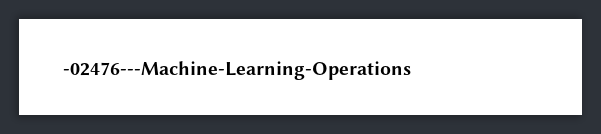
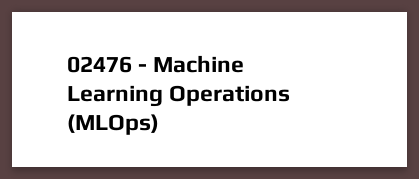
[63,61,411,80] -02476---Machine-Learning-Operations -> [67,55,245,73] [67,85,291,107] [67,114,159,135] 02476 - Machine Learning Operations (MLOps)

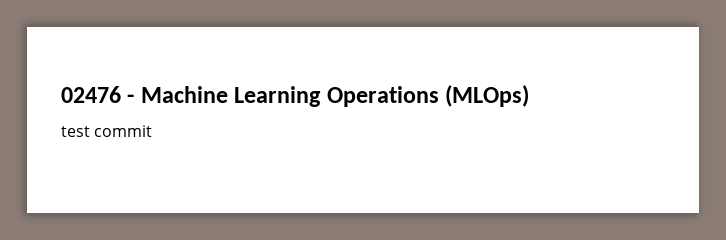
(159, 124) none -> [61,125,153,137] // test commit

